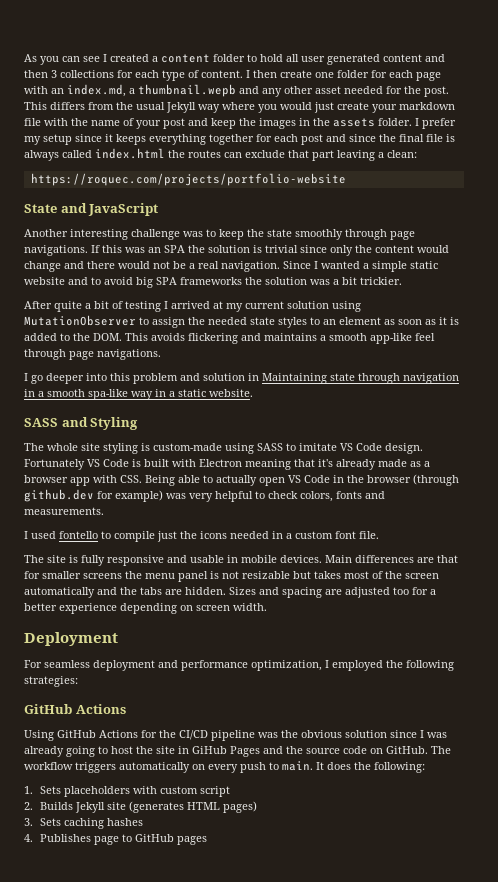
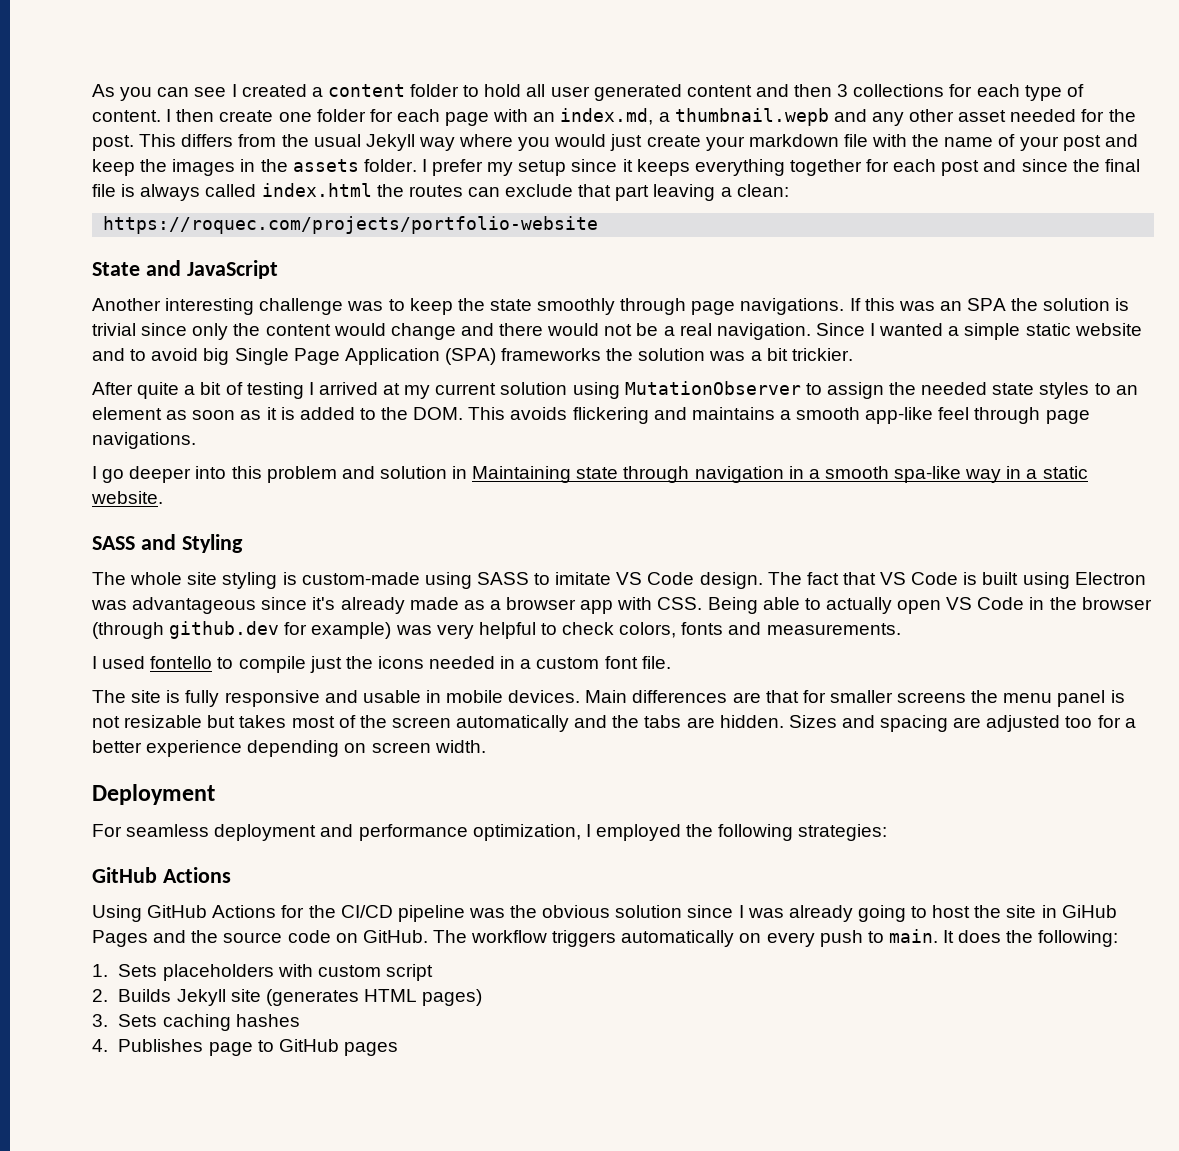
[156,277,177,285] SPA -> [234,348,496,365] Single Page Application (SPA)
[24,459,85,470] Fortunately -> [767,572,876,585] The fact that
[172,459,315,470] with Electron meaning that -> [1022,572,1146,589] [91,597,308,614] using Electron was advantageous since

